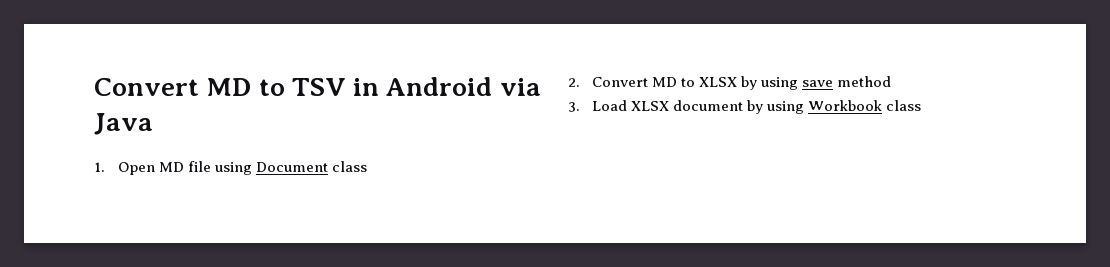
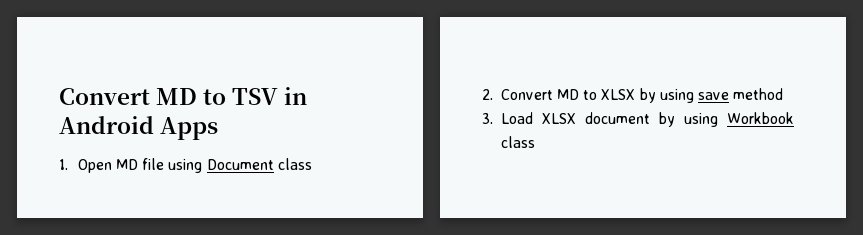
[499,78,541,96] [94,113,153,135] via Java -> [160,117,219,140] Apps

